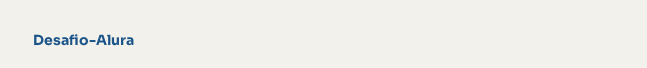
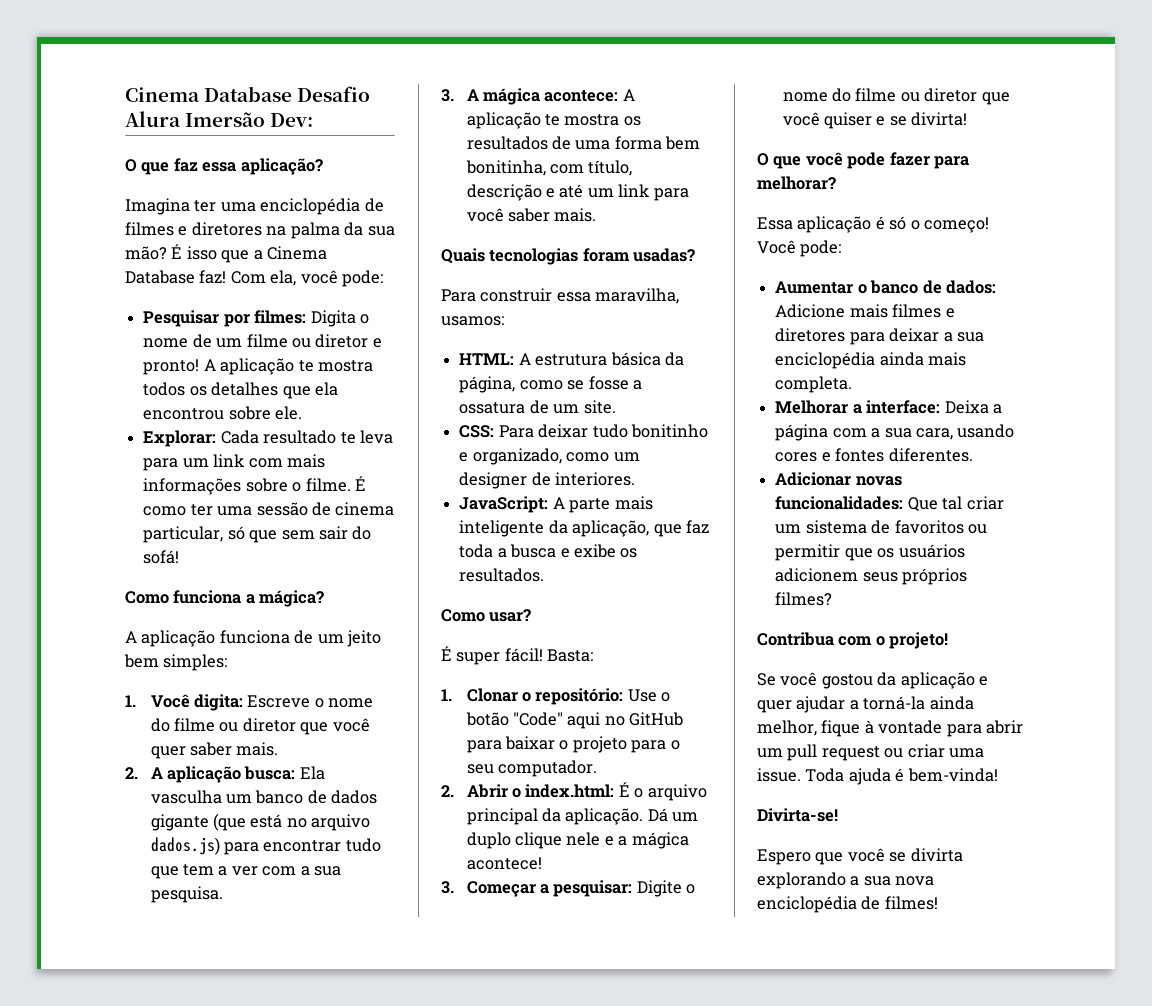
[33,34,134,46] Desafio-Alura -> [125,86,371,102] [125,111,314,127] [125,158,323,175] [125,198,384,215] [125,222,395,239] [125,244,328,263] [125,270,384,287] [143,310,369,327] [143,334,382,348] [143,358,373,375] [143,382,338,399] [143,406,303,420] [143,430,393,447] [143,454,325,471] [143,476,366,495] [143,502,395,516] [143,526,372,543] [143,550,180,564] [125,590,325,607] [125,630,382,647] [124,654,228,671] [125,694,374,711] [150,718,370,735] [150,742,279,759] [125,766,325,783] [150,790,378,804] [150,813,371,831] [150,837,381,855] [150,864,342,879] [150,886,223,903] [441,88,635,105] [466,112,641,129] [466,136,701,150] [465,160,633,176] [466,184,689,201] [466,208,597,222] [441,248,696,265] [441,288,680,304] [441,316,504,326] [459,352,684,366] [459,376,642,393] [459,400,616,414] [459,424,708,438] [459,448,640,465] [459,472,636,489] [459,496,653,513] [459,520,709,537] [459,544,638,558] [459,568,545,582] [441,609,532,622] [441,646,594,665] [441,688,671,705] [465,712,684,729] [466,736,680,753] [466,760,598,777] [441,782,707,801] [466,808,699,825] [466,832,689,849] [466,857,542,870] [441,880,696,897] [782,88,1010,105] [782,112,968,129] [757,152,970,169] [757,176,836,190] [757,216,990,233] [757,240,842,257] [775,280,996,294] [775,304,955,318] [775,328,984,345] [775,352,967,369] [775,376,853,393] [775,400,1002,414] [775,424,1015,441] [775,448,973,462] [775,472,902,486] [775,496,1004,511] [775,520,987,534] [775,544,965,561] [775,568,968,585] [775,592,833,606] [757,632,949,649] [757,672,989,689] [757,696,974,713] [757,720,1024,737] [757,744,985,761] [757,768,998,785] [757,808,838,822] [757,848,963,865] [757,872,935,889] [757,896,938,913] Cinema Database Desafio Alura Imersão Dev: // O que faz essa aplicação? // Imagina ter uma enciclopédia de filmes e diretores na palma da sua mão? É isso que a Cinema Database faz! Com ela, você pode: // Pesquisar por filmes: Digita o nome de um filme ou diretor e pronto! A aplicação te mostra todos os detalhes que ela encontrou sobre ele. // Explorar: Cada resultado te leva para um link com mais informações sobre o filme. É como ter uma sessão de cinema particular, só que sem sair do sofá! // Como funciona a mágica? // A aplicação funciona de um jeito bem simples: // 1. Você digita: Escreve o nome do filme ou diretor que você quer saber mais. // 2. A aplicação busca: Ela vasculha um banco de dados gigante (que está no arquivo dados.js) para encontrar tudo que tem a ver com a sua pesquisa. // 3. A mágica acontece: A aplicação te mostra os resultados de uma forma bem bonitinha, com título, descrição e até um link para você saber mais. // Quais tecnologias foram usadas? // Para construir essa maravilha, usamos: // HTML: A estrutura básica da página, como se fosse a ossatura de um site. // CSS: Para deixar tudo bonitinho e organizado, como um designer de interiores. // JavaScript: A parte mais inteligente da aplicação, que faz toda a busca e exibe os resultados. // Como usar? // É super fácil! Basta: // 1. Clonar o repositório: Use o botão "Code" aqui no GitHub para baixar o projeto para o seu computador. // 2. Abrir o index.html: É o arquivo principal da aplicação. Dá um duplo clique nele e a mágica acontece! // 3. Começar a pesquisar: Digite o nome do filme ou diretor que você quiser e se divirta! // O que você pode fazer para melhorar? // Essa aplicação é só o começo! Você pode: // Aumentar o banco de dados: Adicione mais filmes e diretores para deixar a sua enciclopédia ainda mais completa. // Melhorar a interface: Deixa a página com a sua cara, usando cores e fontes diferentes. // Adicionar novas funcionalidades: Que tal criar um sistema de favoritos ou permitir que os usuários adicionem seus próprios filmes? // Contribua com o projeto! // Se você gostou da aplicação e quer ajudar a torná-la ainda melhor, fique à vontade para abrir um pull request ou criar uma issue. Toda ajuda é bem-vinda! // Divirta-se! // Espero que você se divirta explorando a sua nova enciclopédia de filmes!

